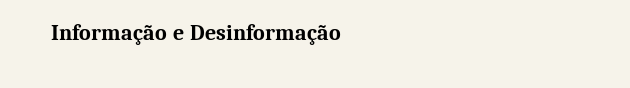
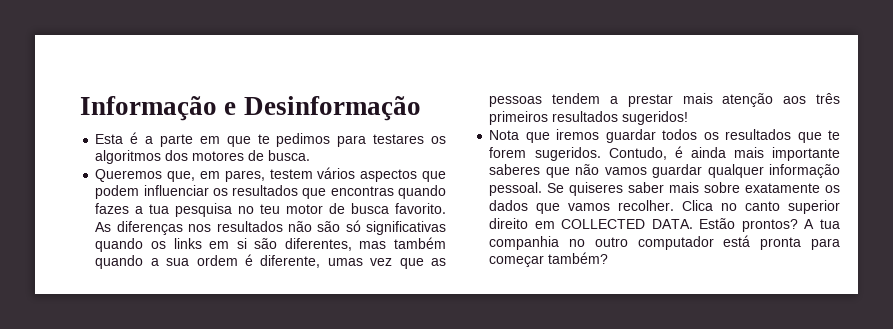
(341, 34) none -> [95,132,447,147] [95,150,311,164] [95,167,447,182] [95,185,447,199] [95,203,446,217] [95,220,446,235] [95,237,446,252] [95,254,446,269] [489,93,841,107] [489,111,689,125] [489,129,840,143] [489,146,840,161] [489,164,840,178] [489,182,840,196] [489,200,840,214] [489,218,840,232] [489,235,840,250] [489,252,609,267] // Esta é a parte em que te pedimos para testares os algoritmos dos motores de busca. // Queremos que, em pares, testem vários aspectos que podem influenciar os resultados que encontras quando fazes a tua pesquisa no teu motor de busca favorito. As diferenças nos resultados não são só significativas quando os links em si são diferentes, mas também quando a sua ordem é diferente, umas vez que as pessoas tendem a prestar mais atenção aos três primeiros resultados sugeridos! // Nota que iremos guardar todos os resultados que te forem sugeridos. Contudo, é ainda mais importante saberes que não vamos guardar qualquer informação pessoal. Se quiseres saber mais sobre exatamente os dados que vamos recolher. Clica no canto superior direito em COLLECTED DATA. Estão prontos? A tua companhia no outro computador está pronta para começar também?

